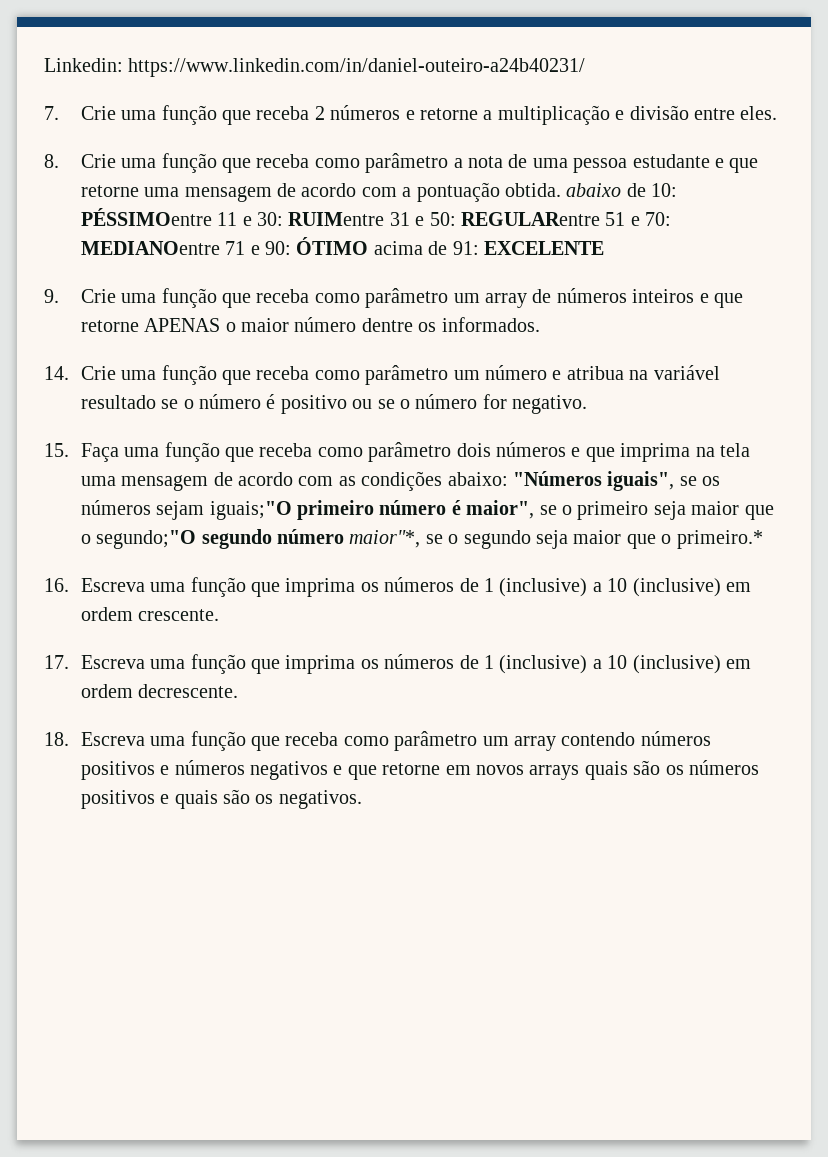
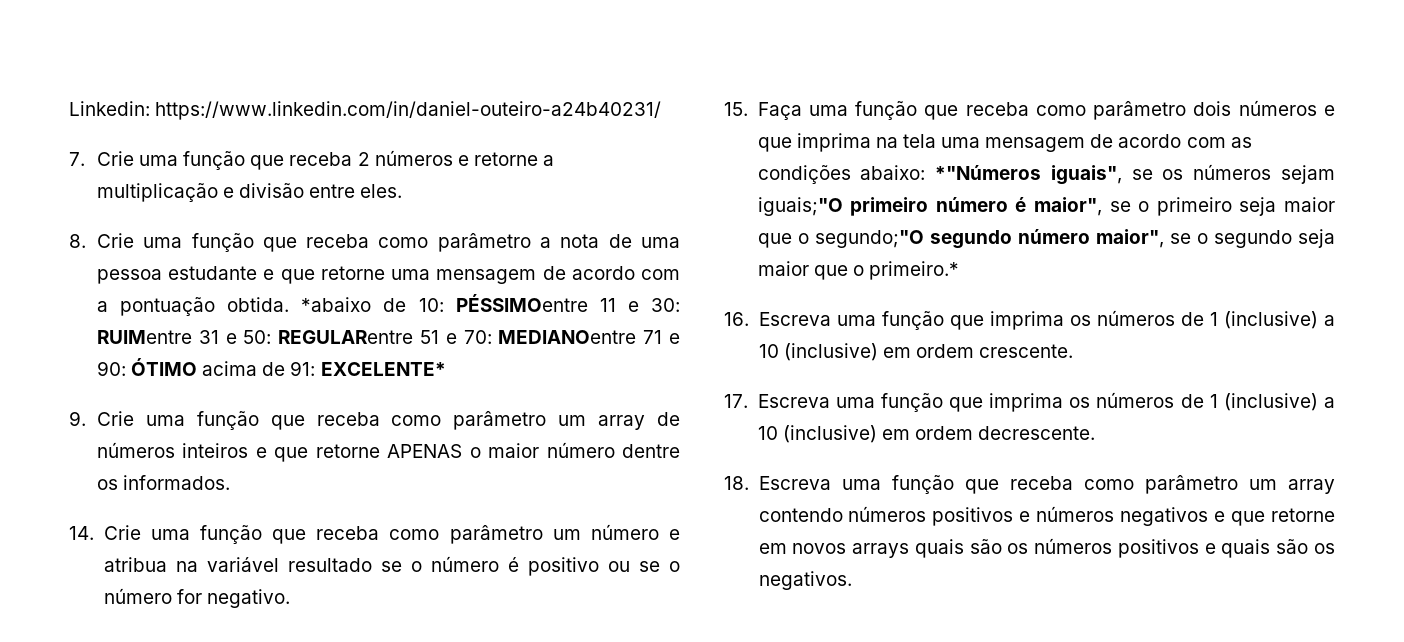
[566,183,622,197] abaixo -> [301,297,372,312] *abaixo
[484,241,605,255] EXCELENTE -> [320,362,446,376] EXCELENTE*
[513,471,603,486] "Números -> [935,165,1042,180] *"Números
[349,530,421,548] maior"*, -> [1095,229,1164,248] maior",

